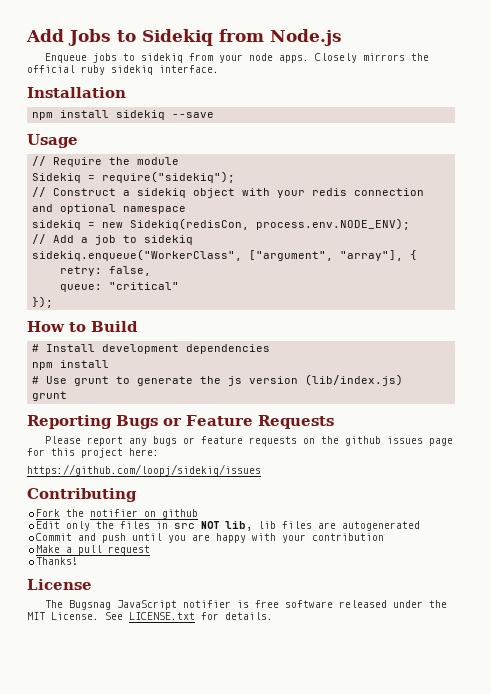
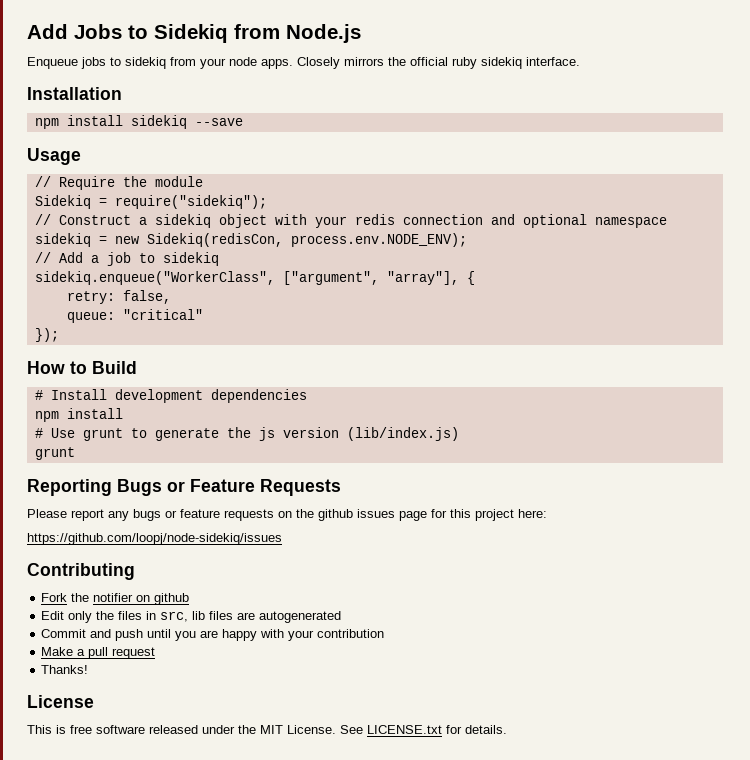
[27,464,261,476] https://github.com/loopj/sidekiq/issues -> [27,533,282,545] https://github.com/loopj/node-sidekiq/issues
[174,521,253,531] src NOT lib, -> [160,611,189,622] src,
[45,600,232,610] The Bugsnag JavaScript notifier -> [27,725,52,734] This

